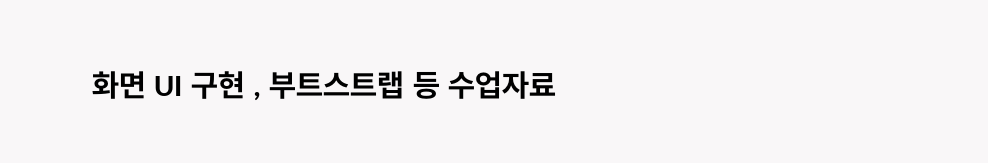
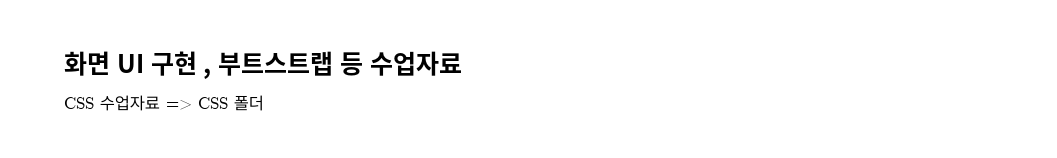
(557, 85) none -> [64,95,264,111] // CSS 수업자료 => CSS 폴더

